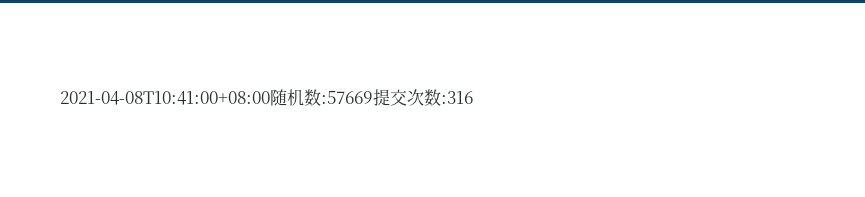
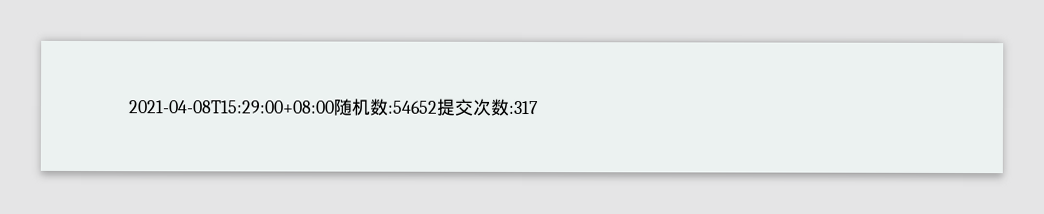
[60,89,373,106] 2021-04-08T10:41:00+08:00随机数:57669 -> [128,98,438,116] 2021-04-08T15:29:00+08:00随机数:54652
[441,91,473,104] :316 -> [508,100,539,115] :317

